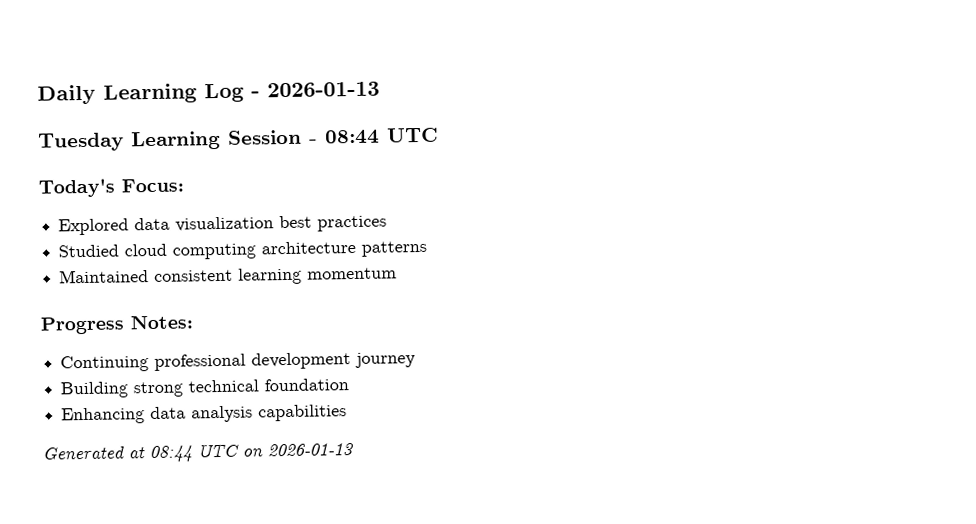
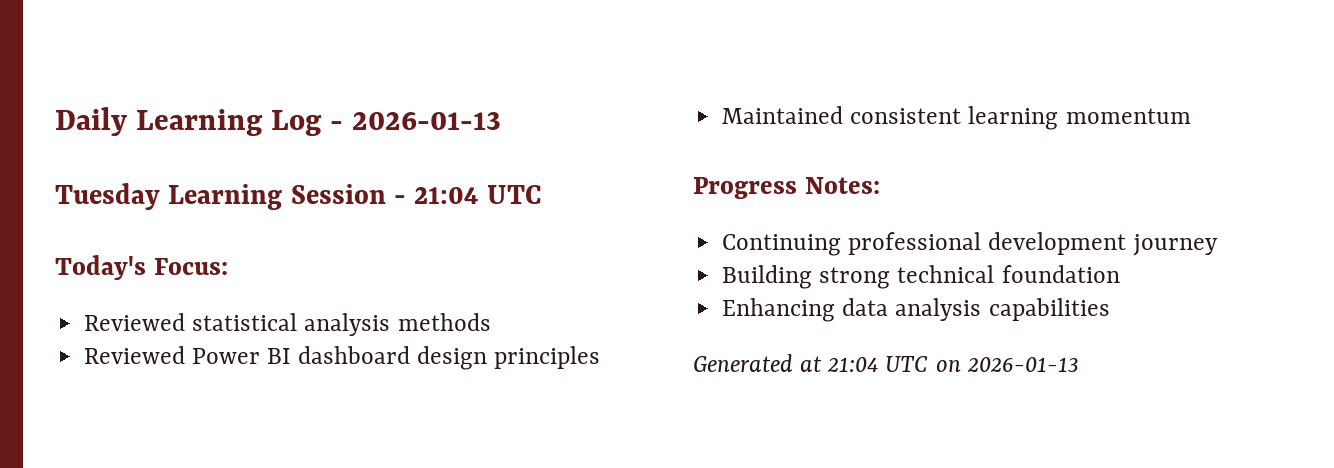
[325,129,380,145] 08:44 -> [414,187,479,204] 21:04
[58,215,388,236] [58,240,428,260] Explored data visualization best practices // Studied cloud computing architecture patterns -> [84,313,491,336] [84,346,600,370] Reviewed statistical analysis methods // Reviewed Power BI dashboard design principles
[149,445,192,463] 08:44 -> [827,357,879,372] 21:04

